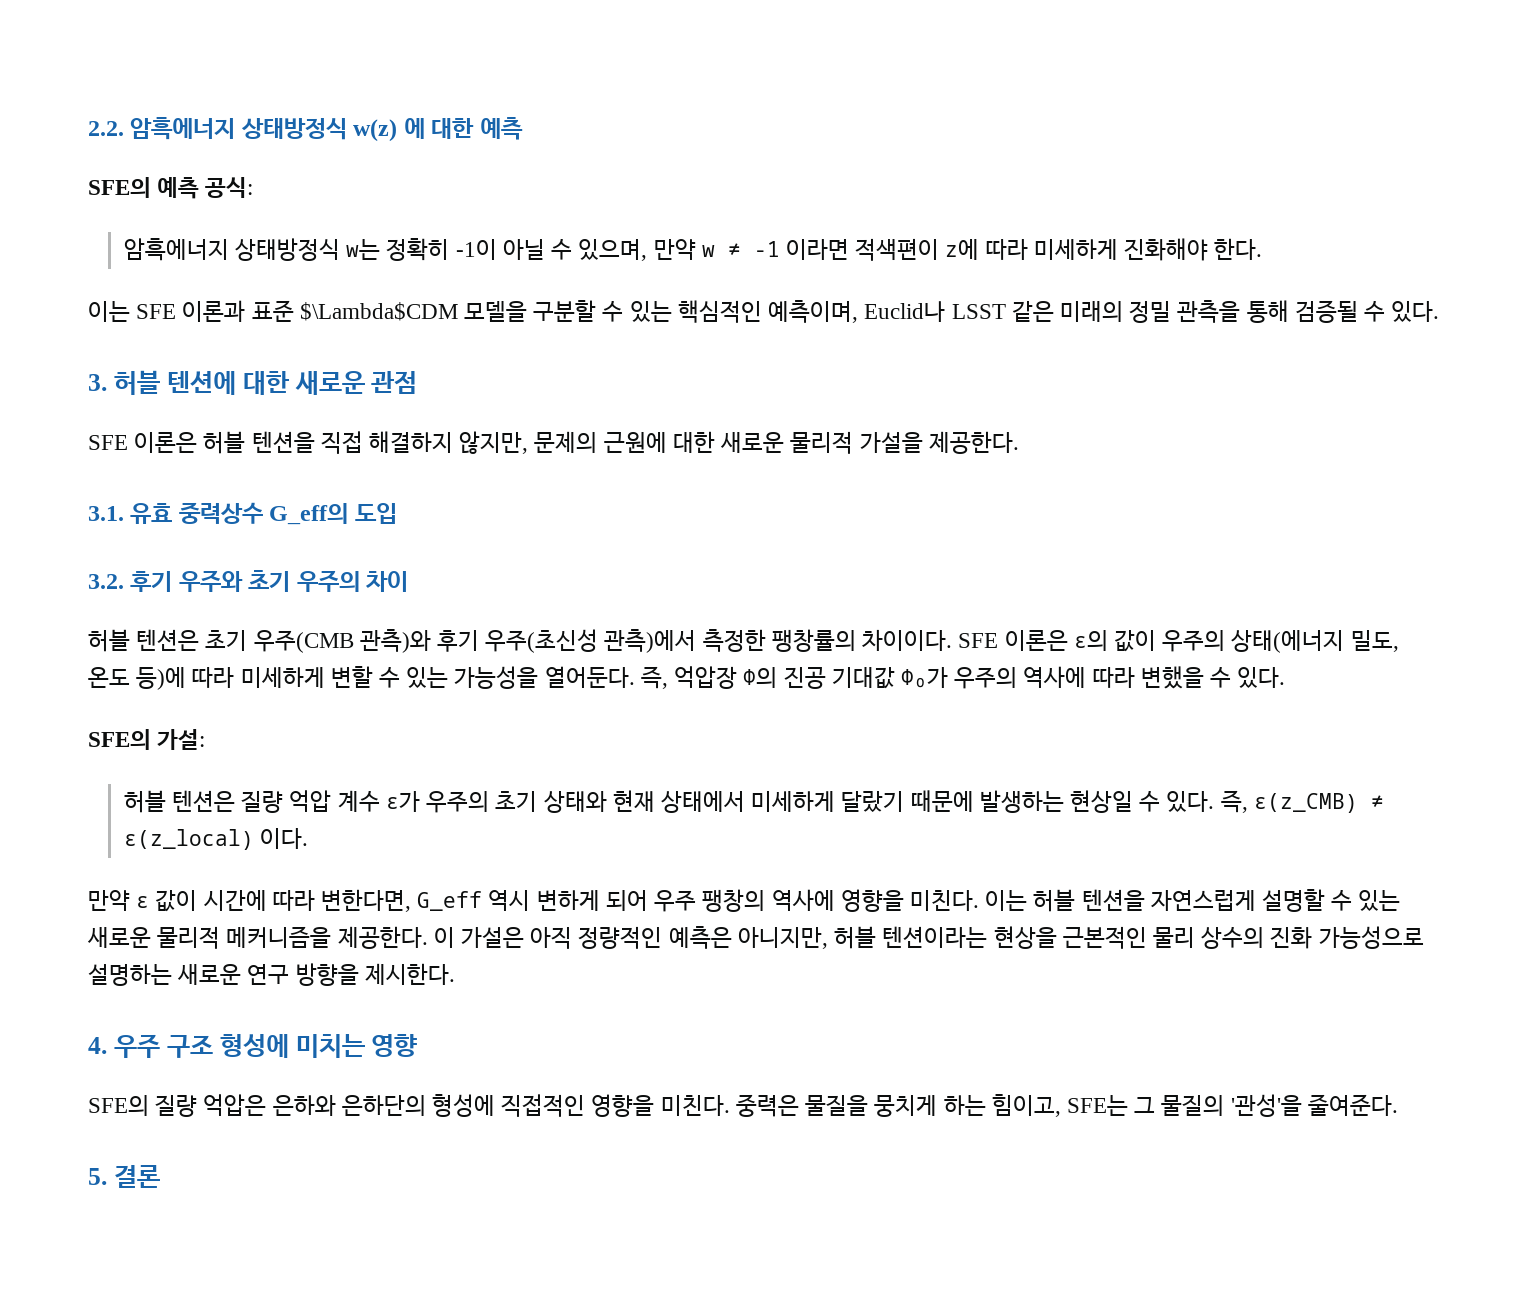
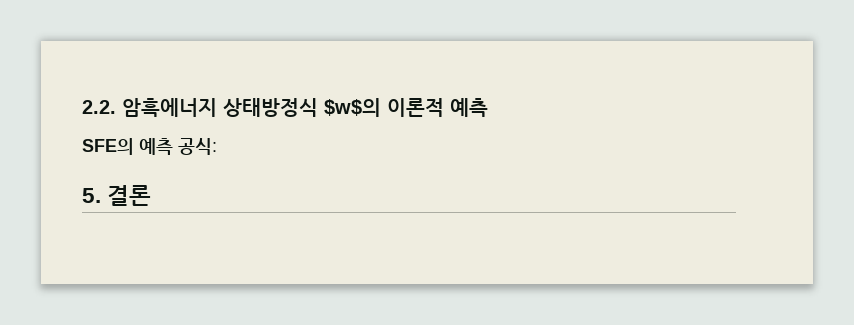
[353,118,475,142] w(z) 에 대한 -> [324,98,444,117] $w$의 이론적
[123,238,1263,261] [88,300,1440,323] [88,370,418,395] [88,431,1019,454] [88,502,397,525] [88,570,409,592] [88,629,1399,653] [88,666,1286,690] [88,729,206,750] [123,790,1384,813] [123,828,309,850] [88,889,1401,912] [87,926,1424,949] [88,963,455,986] [88,1034,418,1058] [88,1094,1398,1117] // 암흑에너지 상태방정식 w는 정확히 -1이 아닐 수 있으며, 만약 w ≠ -1 이라면 적색편이 z에 따라 미세하게 진화해야 한다. // 이는 SFE 이론과 표준 $\Lambda$CDM 모델을 구분할 수 있는 핵심적인 예측이며, Euclid나 LSST 같은 미래의 정밀 관측을 통해 검증될 수 있다. // 3. 허블 텐션에 대한 새로운 관점 // SFE 이론은 허블 텐션을 직접 해결하지 않지만, 문제의 근원에 대한 새로운 물리적 가설을 제공한다. // 3.1. 유효 중력상수 G_eff의 도입 // 3.2. 후기 우주와 초기 우주의 차이 // 허블 텐션은 초기 우주(CMB 관측)와 후기 우주(초신성 관측)에서 측정한 팽창률의 차이이다. SFE 이론은 ε의 값이 우주의 상태(에너지 밀도, 온도 등)에 따라 미세하게 변할 수 있는 가능성을 열어둔다. 즉, 억압장 Φ의 진공 기대값 Φ₀가 우주의 역사에 따라 변했을 수 있다. // SFE의 가설: // 허블 텐션은 질량 억압 계수 ε가 우주의 초기 상태와 현재 상태에서 미세하게 달랐기 때문에 발생하는 현상일 수 있다. 즉, ε(z_CMB) ≠ ε(z_local) 이다. // 만약 ε 값이 시간에 따라 변한다면, G_eff 역시 변하게 되어 우주 팽창의 역사에 영향을 미친다. 이는 허블 텐션을 자연스럽게 설명할 수 있는 새로운 물리적 메커니즘을 제공한다. 이 가설은 아직 정량적인 예측은 아니지만, 허블 텐션이라는 현상을 근본적인 물리 상수의 진화 가능성으로 설명하는 새로운 연구 방향을 제시한다. // 4. 우주 구조 형성에 미치는 영향 // SFE의 질량 억압은 은하와 은하단의 형성에 직접적인 영향을 미친다. 중력은 물질을 뭉치게 하는 힘이고, SFE는 그 물질의 '관성'을 줄여준다. -> (217, 146) none

